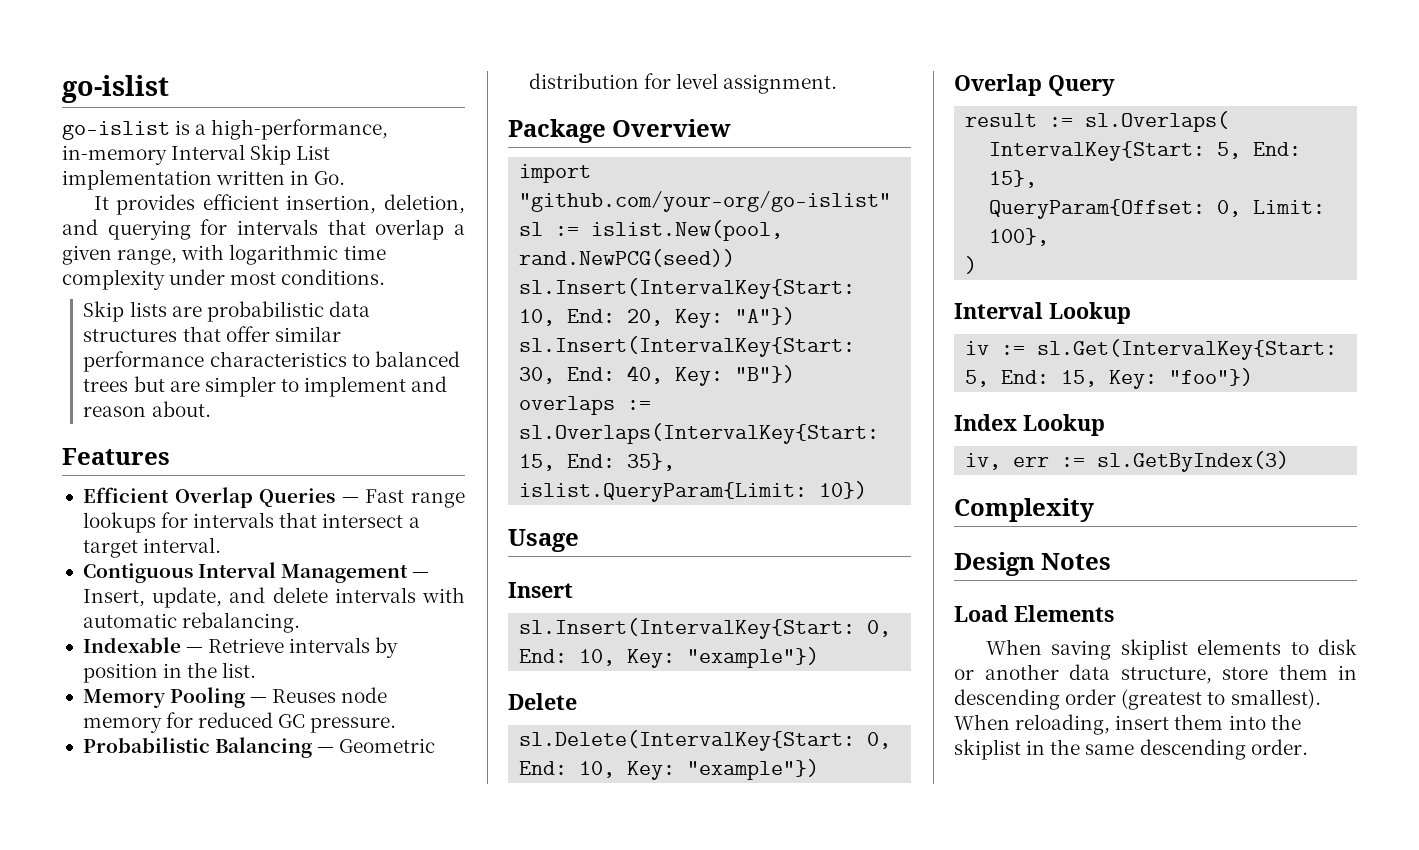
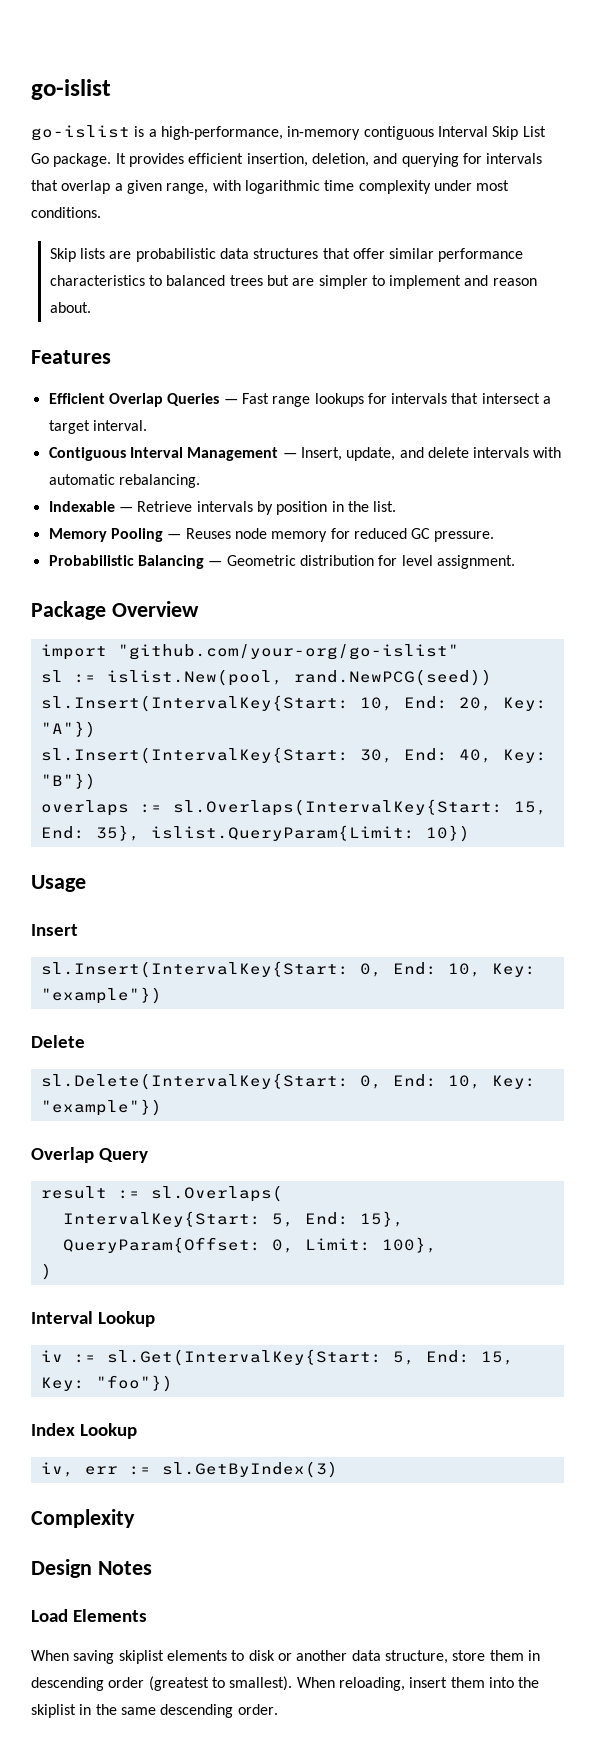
(167, 155) none -> [363,126,434,140] contiguous
[62,169,346,190] implementation written in Go. // -> [31,153,112,167] Go package.

